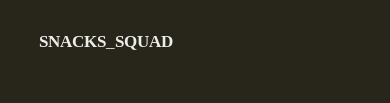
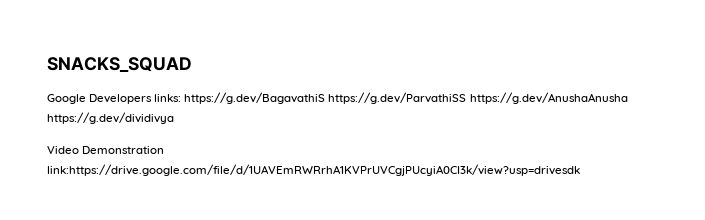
(173, 43) none -> [47,92,628,104] [47,112,174,124] [47,146,165,154] [47,164,580,176] // Google Developers links: https://g.dev/BagavathiS https://g.dev/ParvathiSS https://g.dev/AnushaAnusha https://g.dev/dividivya // Video Demonstration link:https://drive.google.com/file/d/1UAVEmRWRrhA1KVPrUVCgjPUcyiA0CI3k/view?usp=drivesdk

